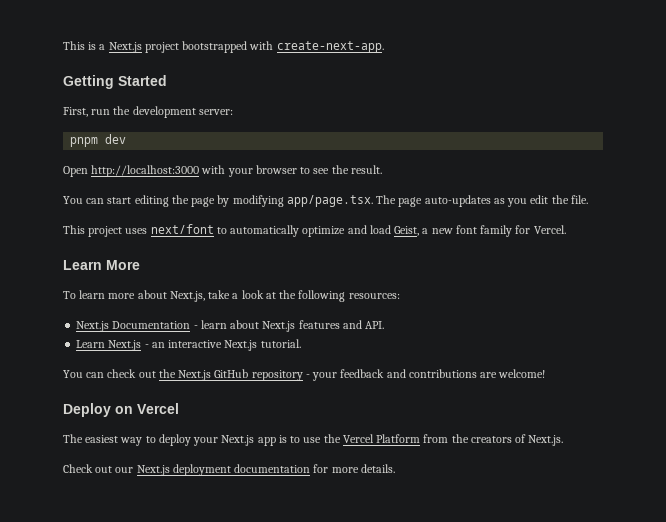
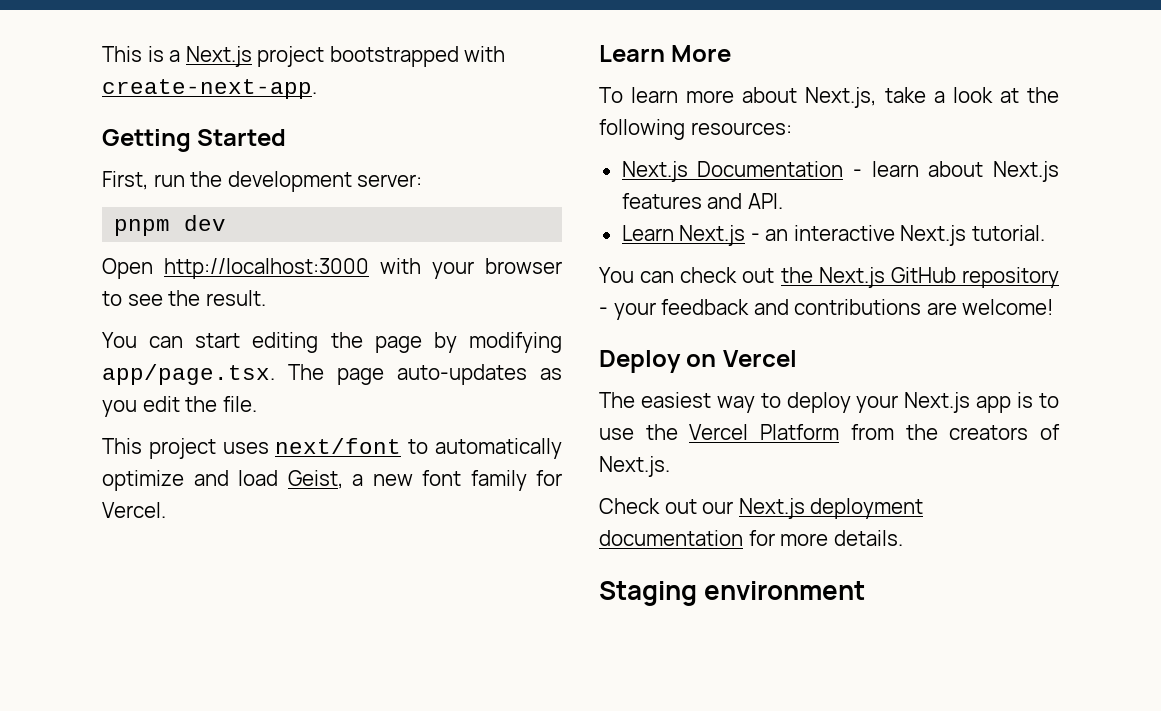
(395, 468) none -> [599,581,866,606] // Staging environment

